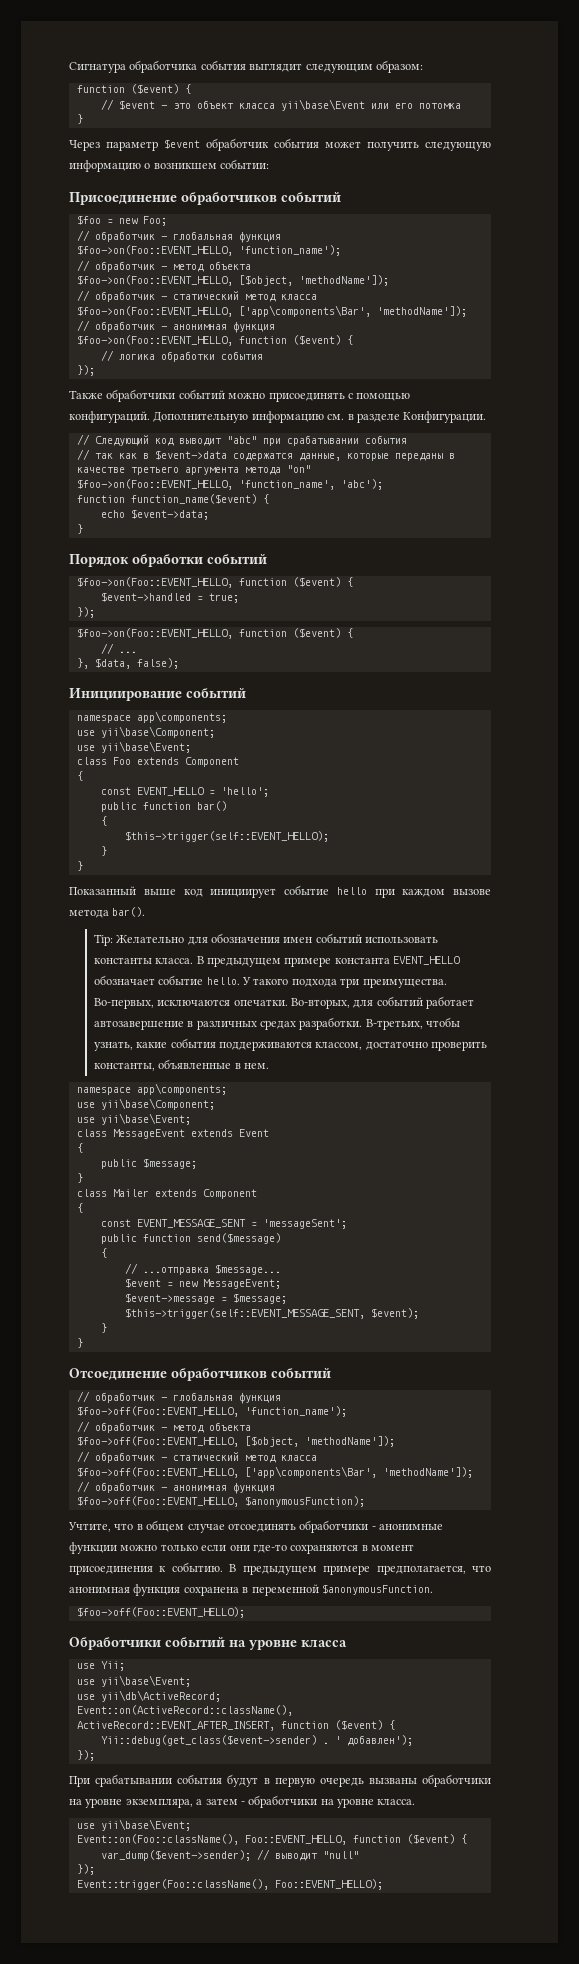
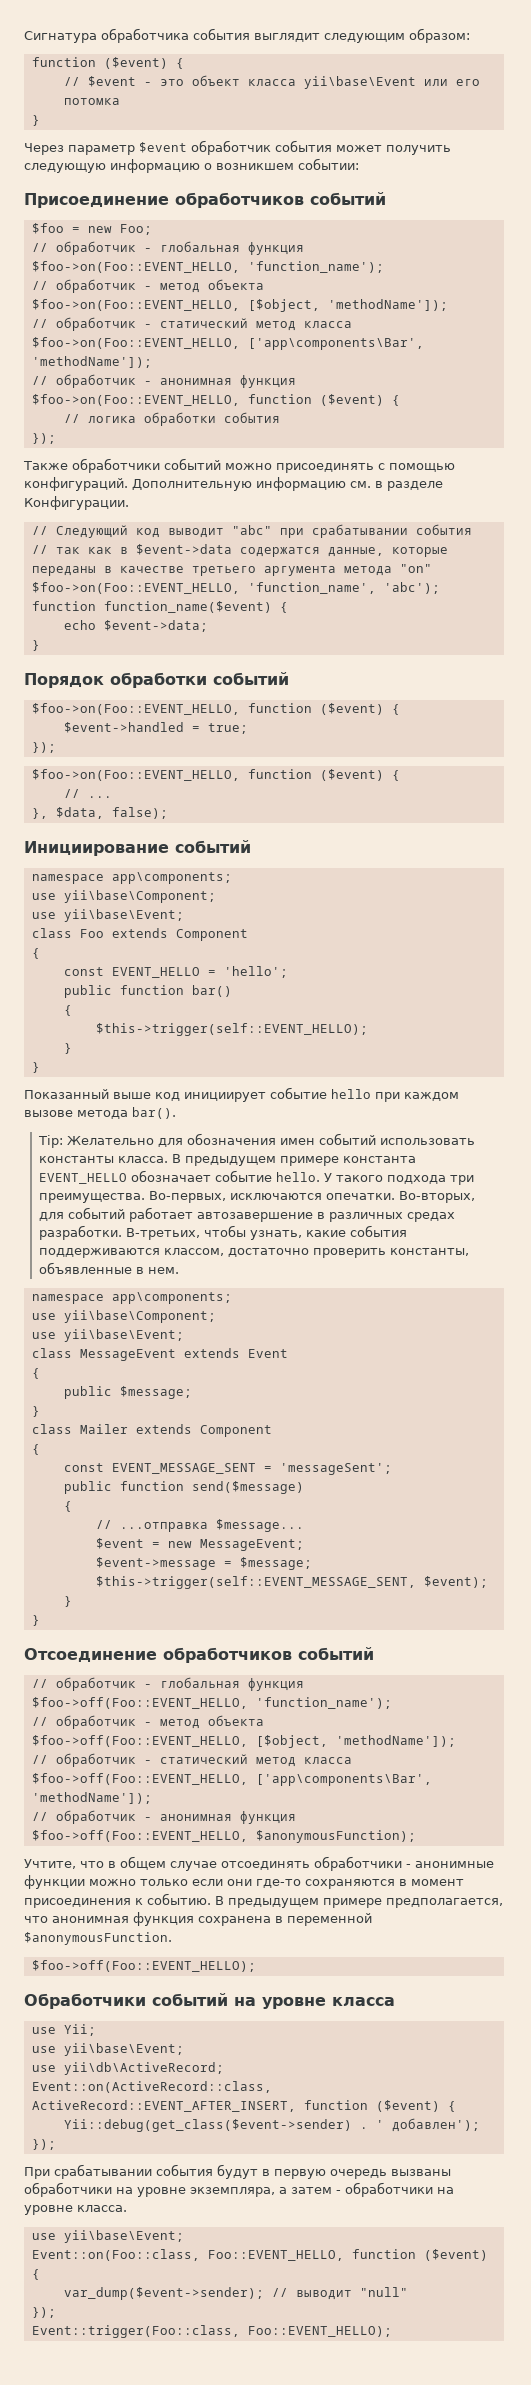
[76,1705,293,1716] Event::on(ActiveRecord::className(), -> [31,2081,272,2093] Event::on(ActiveRecord::class,
[76,1834,239,1845] Event::on(Foo::className(), -> [31,2249,200,2261] Event::on(Foo::class,
[76,1879,269,1890] Event::trigger(Foo::className(), -> [31,2325,240,2338] Event::trigger(Foo::class,

